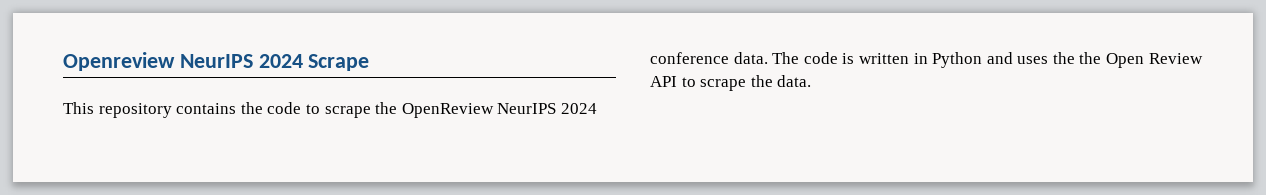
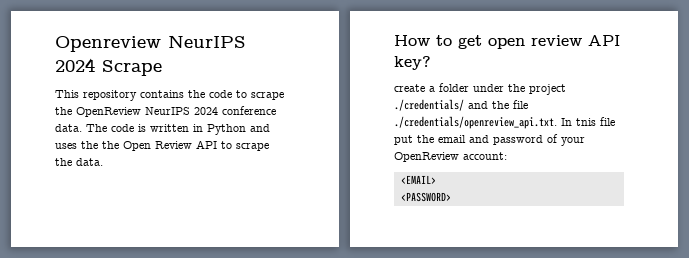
(812, 81) none -> [394,35,620,49] [394,56,431,70] [394,83,566,95] [394,99,528,111] [394,116,615,129] [394,134,585,146] [394,152,507,162] [400,175,436,184] [400,192,451,202] // How to get open review API key? // create a folder under the project ./credentials/ and the file ./credentials/openreview_api.txt. In tnis file put the email and password of your OpenReview account: // <EMAIL> // <PASSWORD>

